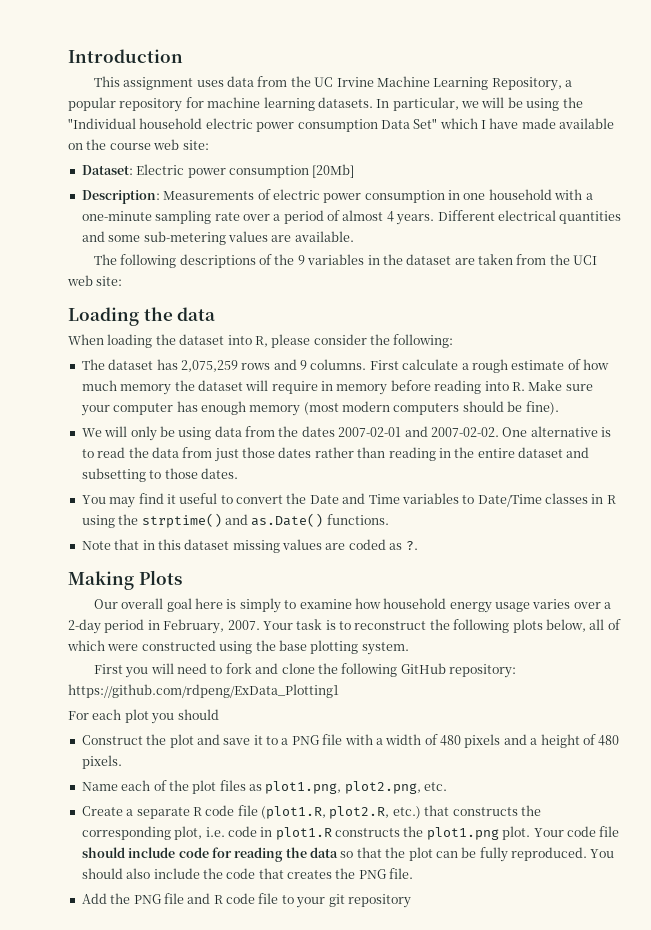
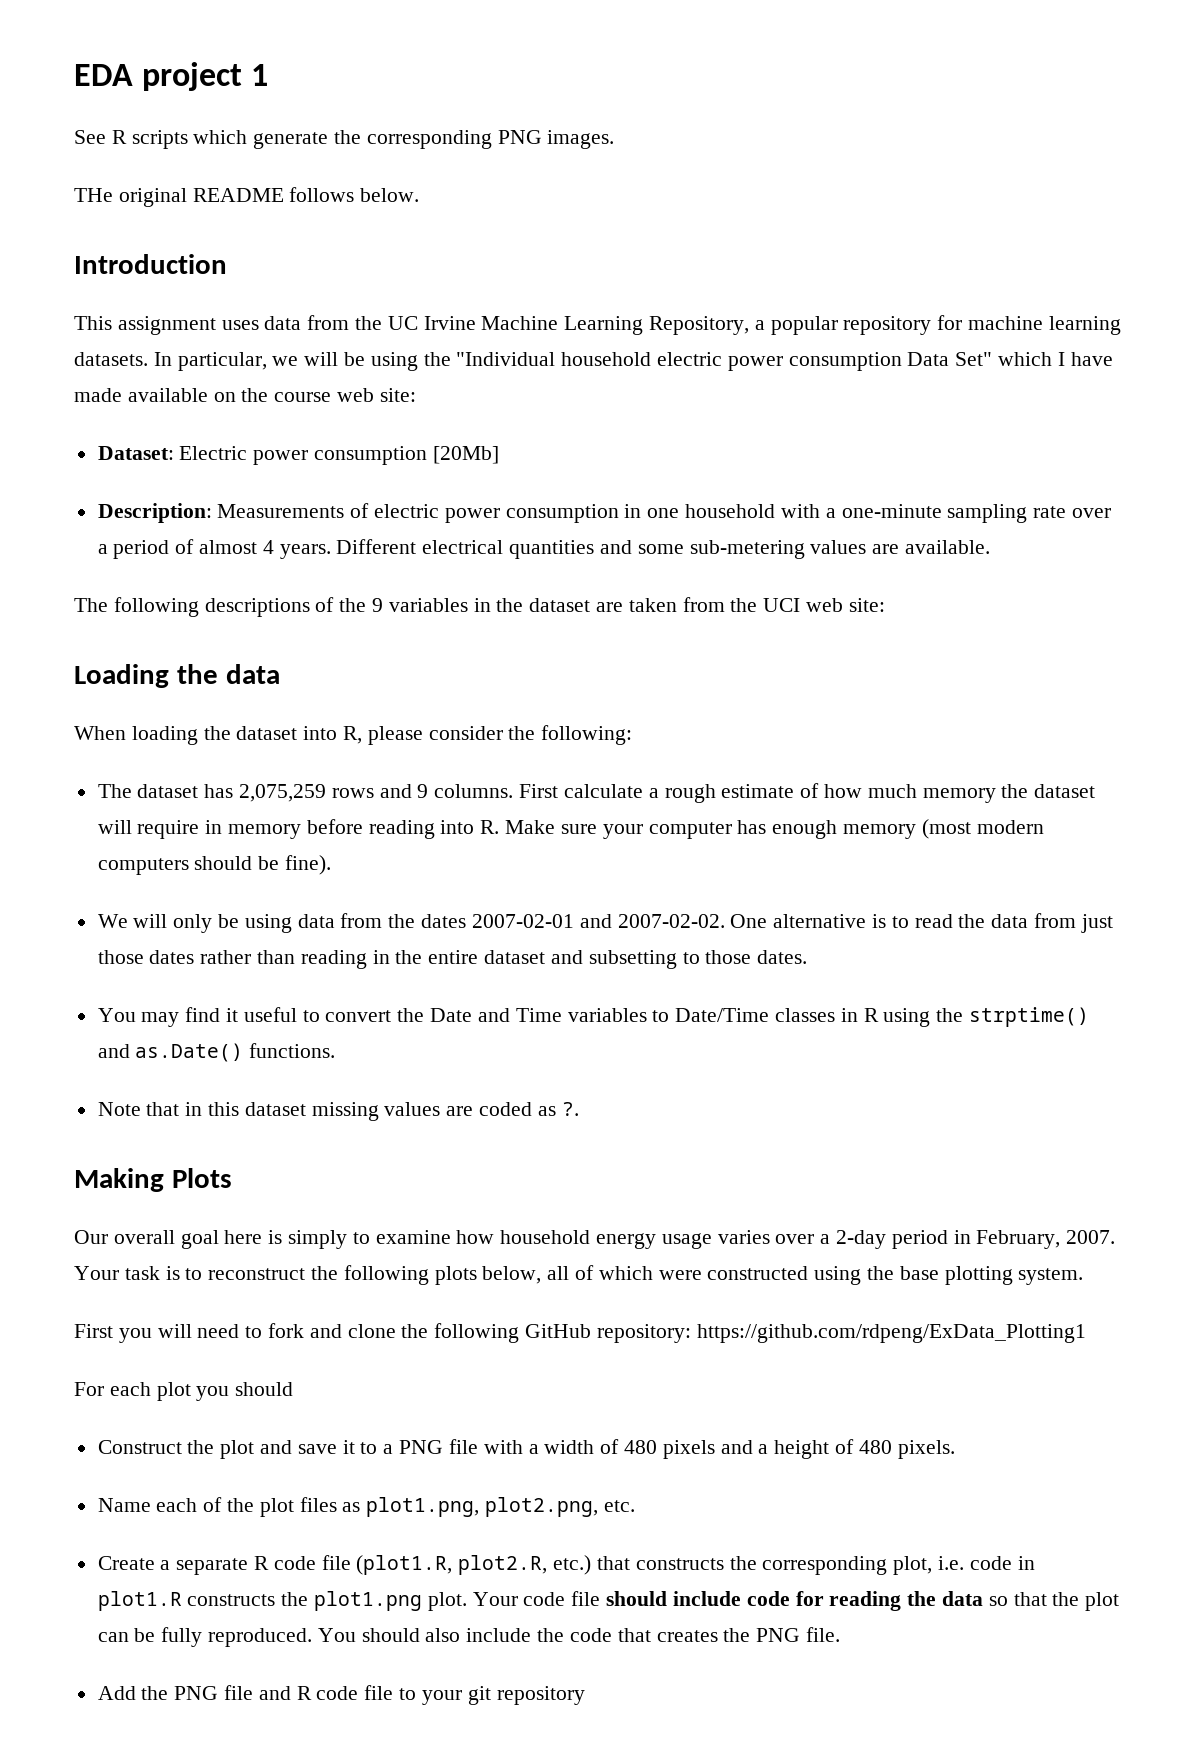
(68, 56) none -> [74,62,269,91] [74,130,615,149] [74,187,420,207] EDA project 1 // See R scripts which generate the corresponding PNG images. // THe original README follows below. //

